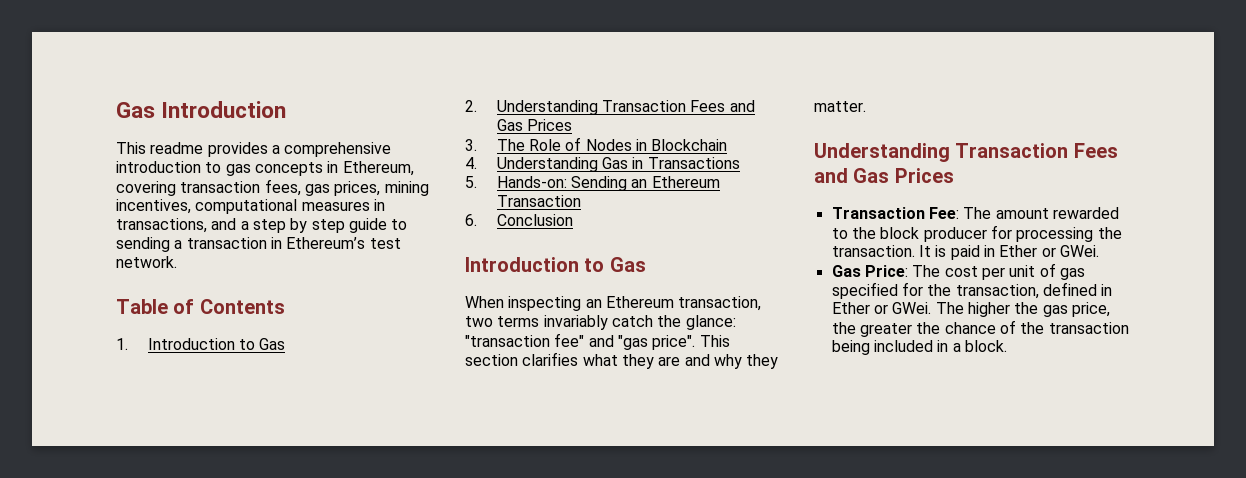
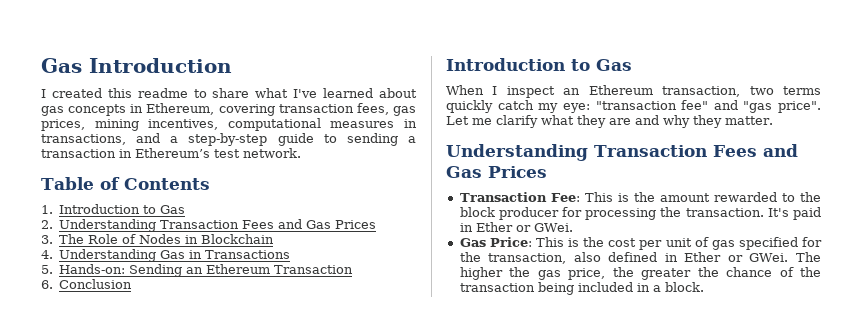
[116,142,392,157] [116,161,222,173] This readme provides a comprehensive introduction to -> [41,88,417,98] I created this readme to share what I've learned about
[252,218,345,233] step by step -> [188,133,268,146] step-by-step
[508,296,582,311] inspecting -> [492,86,555,98] I inspect
[543,315,736,330] invariably catch the glance: -> [446,100,590,113] quickly catch my eye:
[699,335,730,347] [465,352,579,366] This section clarifies -> [446,115,538,128] Let me clarify
[963,207,992,219] The -> [584,192,655,202] This is the
[918,245,947,257] It is -> [767,208,789,217] It's
[912,265,941,277] The -> [535,237,605,247] This is the
(1039, 291) none -> [573,252,601,262] also

